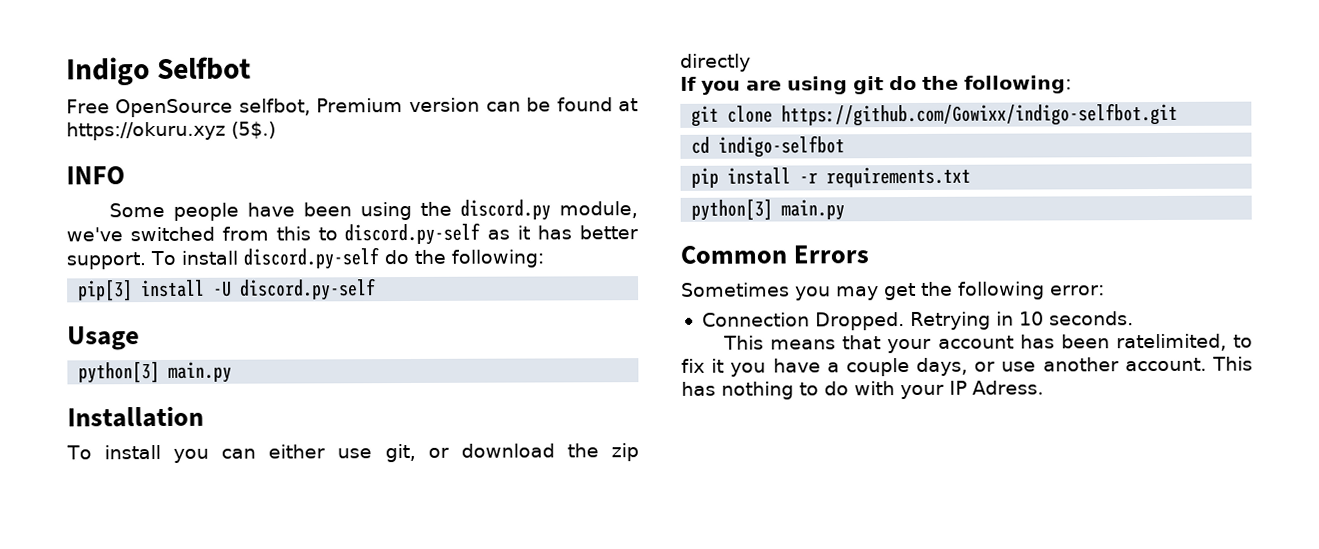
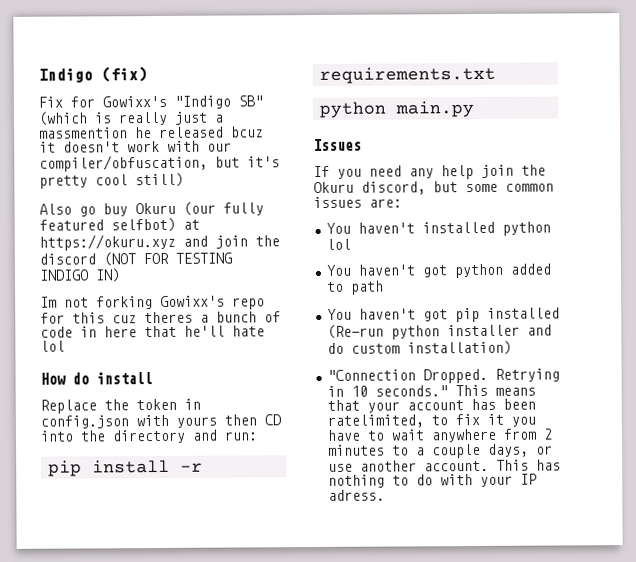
[156,56,251,81] [66,97,638,118] [66,121,276,141] [66,166,125,185] [109,199,638,221] [66,222,639,246] [66,247,544,270] [78,278,377,302] [67,326,140,351] [78,361,233,384] [67,406,204,428] [66,443,639,463] [680,53,751,72] [680,75,1072,95] [691,102,1179,127] [691,135,846,158] Selfbot // Free OpenSource selfbot, Premium version can be found at https://okuru.xyz (5$.) // INFO // Some people have been using the discord.py module, we've switched from this to discord.py-self as it has better support. To install discord.py-self do the following: // pip[3] install -U discord.py-self // Usage // python[3] main.py // Installation // To install you can either use git, or download the zip directly // If you are using git do the following: // git clone https://github.com/Gowixx/indigo-selfbot.git // cd indigo-selfbot -> [101,66,147,83] [38,95,263,109] [38,111,224,126] [39,126,264,139] [39,140,232,153] [39,154,280,172] [39,172,184,189] [39,201,264,217] [39,217,200,233] [39,233,280,251] [39,252,232,267] [39,268,121,283] [40,295,265,310] [40,311,281,324] [40,325,265,338] [40,340,65,352] [40,372,153,385] [40,398,201,414] [40,414,281,429] [40,429,258,444] (fix) // Fix for Gowixx's "Indigo SB" (which is really just a massmention he released bcuz it doesn't work with our compiler/obfuscation, but it's pretty cool still) // Also go buy Okuru (our fully featured selfbot) at https://okuru.xyz and join the discord (NOT FOR TESTING INDIGO IN) // Im not forking Gowixx's repo for this cuz theres a bunch of code in here that he'll hate lol // How do install // Replace the token in config.json with yours then CD into the directory and run:
[691,198,846,221] [680,245,870,264] [681,281,1105,301] [701,312,810,327] python[3] main.py // Common Errors // Sometimes you may get the following error: // Connection -> [318,101,474,118] [313,138,362,152] [313,164,546,180] [313,181,554,195] [313,196,402,209] [325,221,551,236] [325,238,351,250] [325,263,551,279] [326,280,384,295] [326,307,560,323] [326,324,552,340] [326,340,512,356] [326,369,416,381] python main.py // Issues // If you need any help join the Okuru discord, but some common issues are: // You haven't installed python lol // You haven't got python added to path // You haven't got pip installed (Re-run python installer and do custom installation) // "Connection
[1048,311,1134,326] seconds. // -> [374,385,448,397] seconds."
(821, 365) none -> [366,428,553,443] [327,444,409,456] to wait anywhere from 2 minutes to
[972,380,1044,395] Adress. -> [327,489,385,501] adress.

